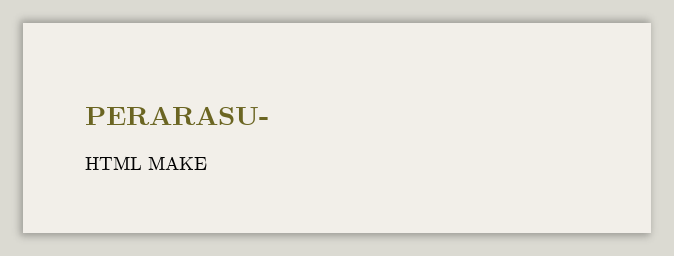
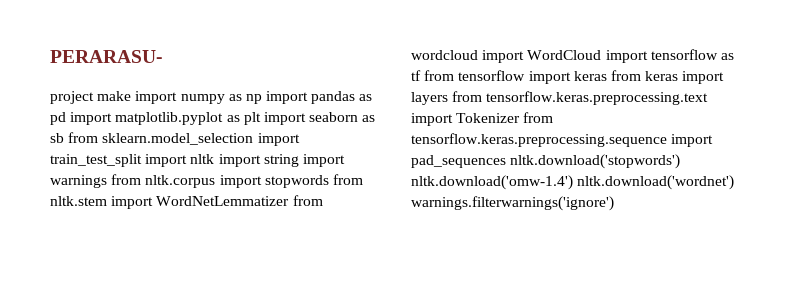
[85,156,207,170] HTML MAKE -> [50,91,373,104] [50,112,376,125] [50,132,300,146] [50,154,345,167] [50,174,363,188] [50,195,323,209] [411,49,734,63] [411,70,725,84] [411,91,709,105] [411,112,554,126] [411,133,714,147] [411,154,681,169] [411,175,735,190] [411,196,614,211] project make import numpy as np import pandas as pd import matplotlib.pyplot as plt import seaborn as sb from sklearn.model_selection import train_test_split import nltk import string import warnings from nltk.corpus import stopwords from nltk.stem import WordNetLemmatizer from wordcloud import WordCloud import tensorflow as tf from tensorflow import keras from keras import layers from tensorflow.keras.preprocessing.text import Tokenizer from tensorflow.keras.preprocessing.sequence import pad_sequences nltk.download('stopwords') nltk.download('omw-1.4') nltk.download('wordnet') warnings.filterwarnings('ignore')

